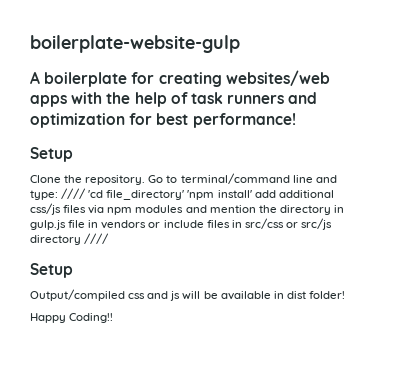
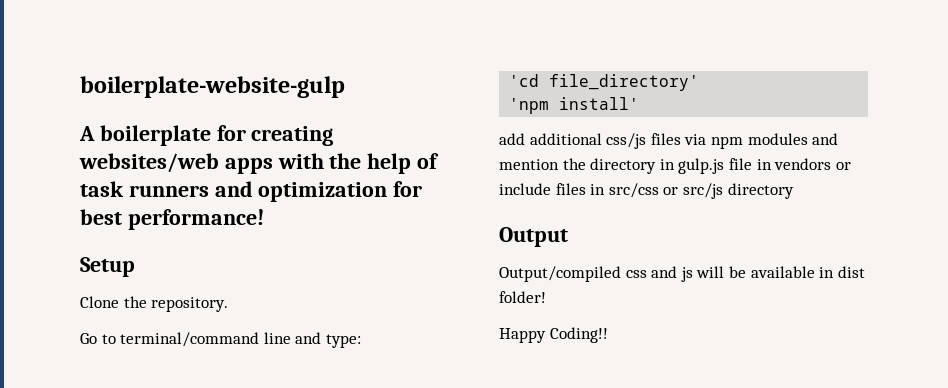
(146, 180) none -> (229, 304) //
[61,188,87,199] //// -> (361, 341) //
(185, 195) none -> (700, 82) //
(252, 194) none -> (640, 103) //
[84,233,110,244] [30,263,73,278] //// // Setup -> [499,227,568,247] // Output

